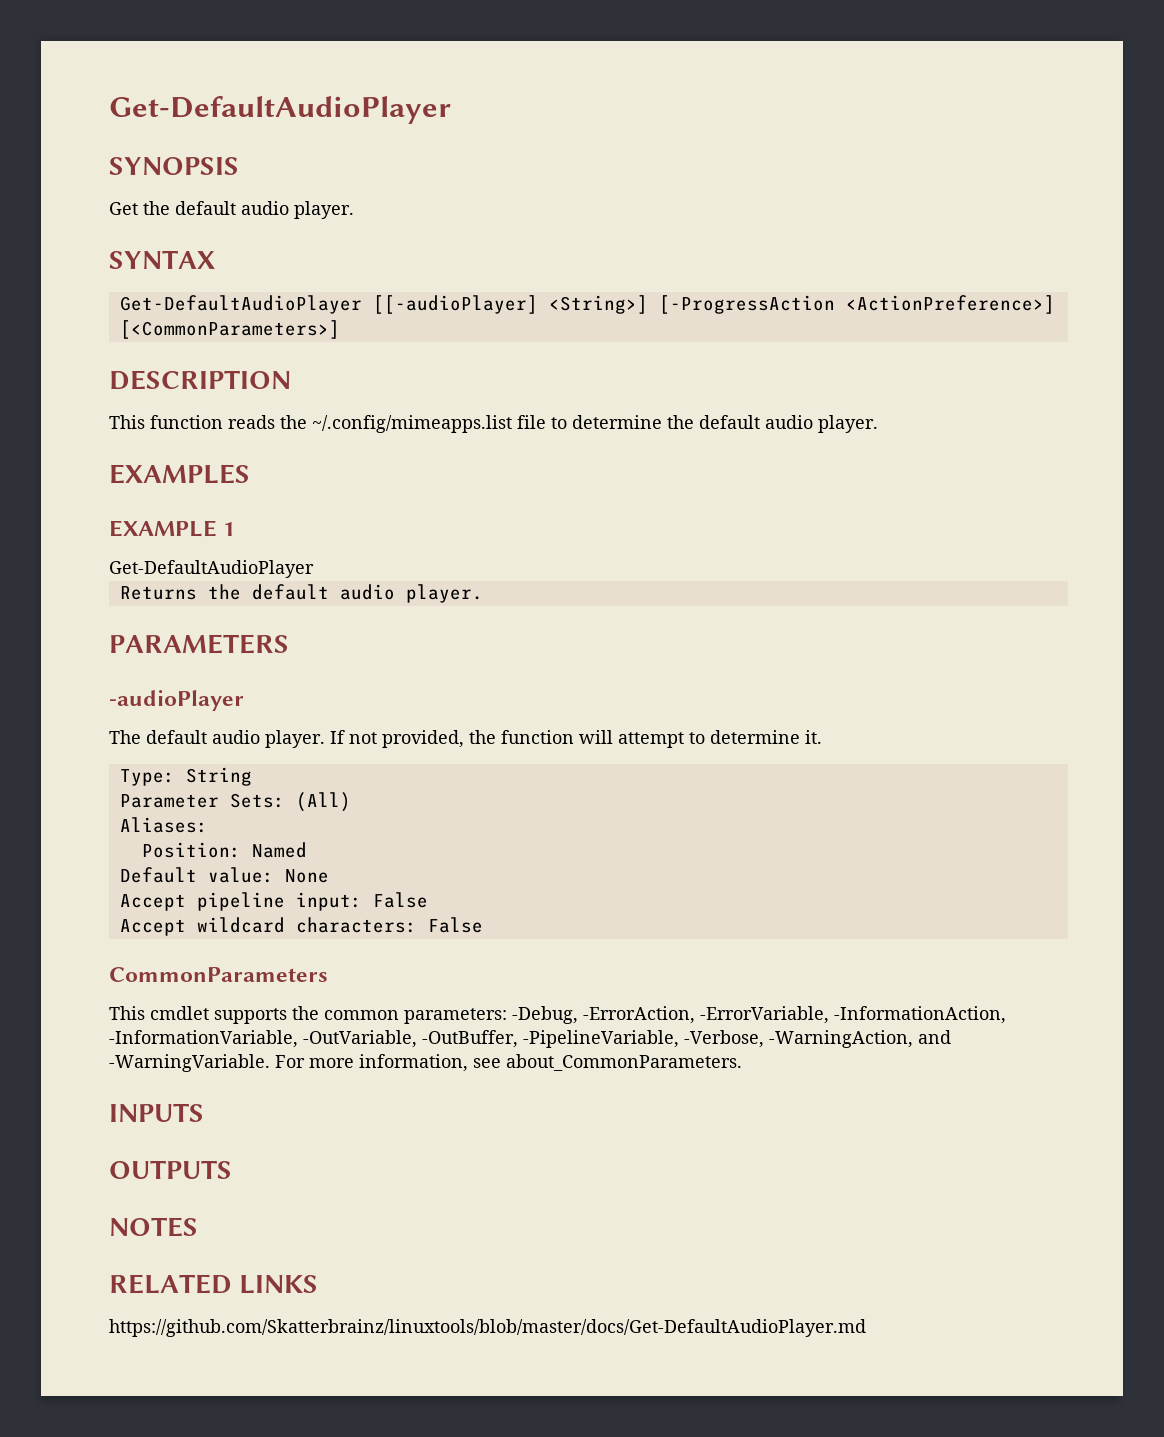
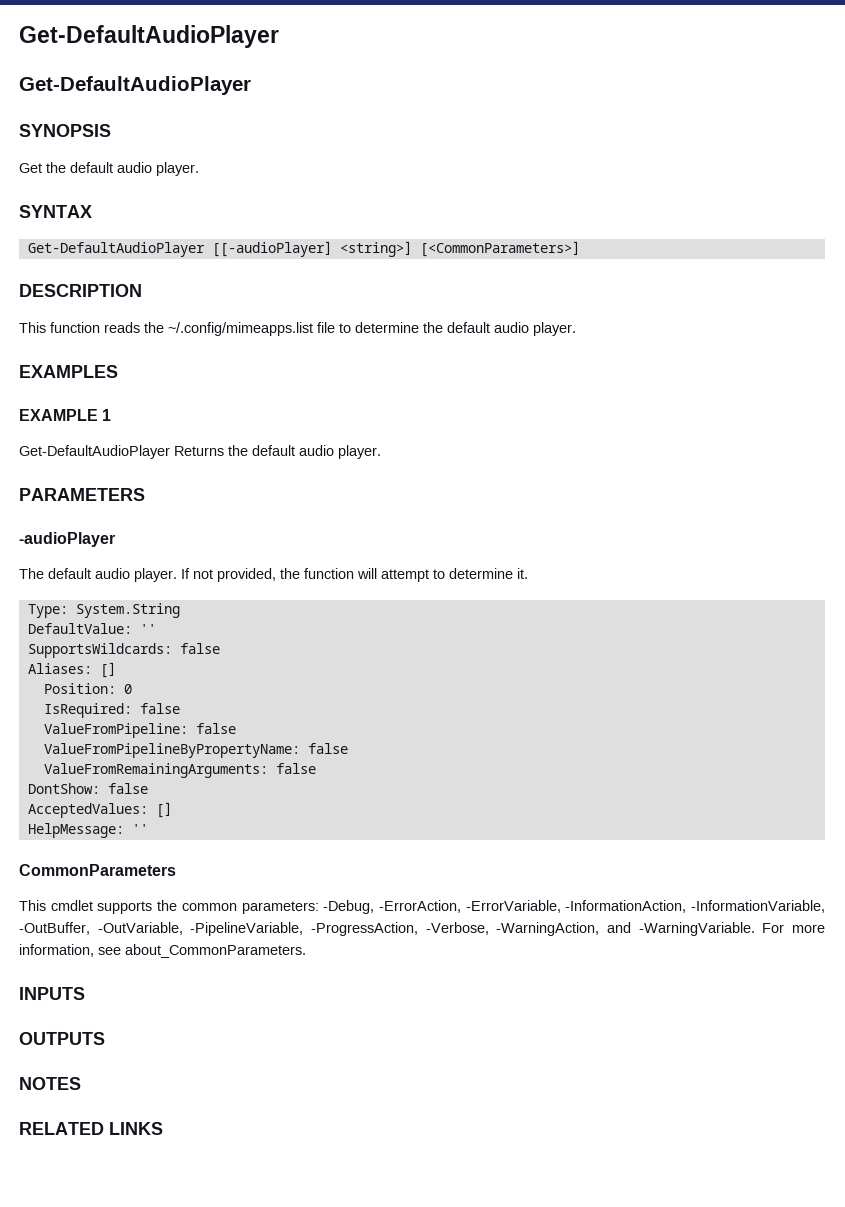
[109,96,451,124] Get-DefaultAudioPlayer -> [19,25,279,48] [19,76,251,95] Get-DefaultAudioPlayer // Get-DefaultAudioPlayer
[548,295,1055,314] <String>] [-ProgressAction <ActionPreference>] -> [339,241,412,257] <string>]
(314, 569) // -> (170, 452) none
[185,767,252,786] [119,792,351,812] String // Parameter Sets: (All) -> [75,603,180,618] [27,623,156,634] [27,643,220,658] System.String // DefaultValue: '' // SupportsWildcards: false
(208, 825) none -> [99,662,116,678] []
[251,842,307,858] [119,867,329,883] [119,892,428,911] [119,917,483,936] Named // Default value: None // Accept pipeline input: False // Accept wildcard characters: False -> [123,684,132,694] [43,703,180,718] [43,723,236,738] [43,743,348,758] [43,763,316,778] [27,783,148,794] [27,802,172,818] [27,823,148,838] 0 // IsRequired: false // ValueFromPipeline: false // ValueFromPipelineByPropertyName: false // ValueFromRemainingArguments: false // DontShow: false // AcceptedValues: [] // HelpMessage: ''
[303,1030,679,1048] -OutVariable, -OutBuffer, -PipelineVariable, -> [19,922,419,936] -OutBuffer, -OutVariable, -PipelineVariable, -ProgressAction,
[109,1319,866,1337] // https://github.com/Skatterbrainz/linuxtools/blob/master/docs/Get-DefaultAudioPlayer.md -> (163, 1128) none

